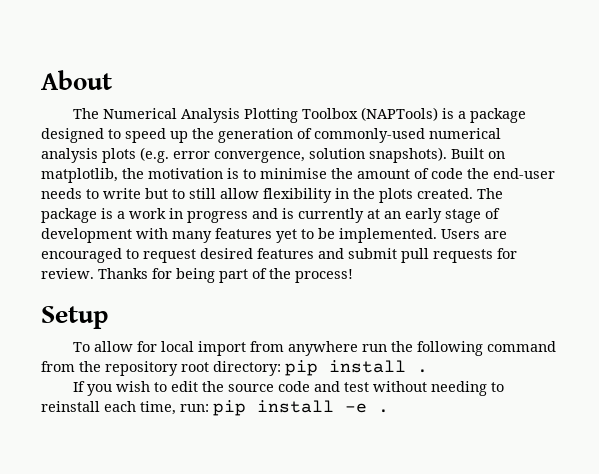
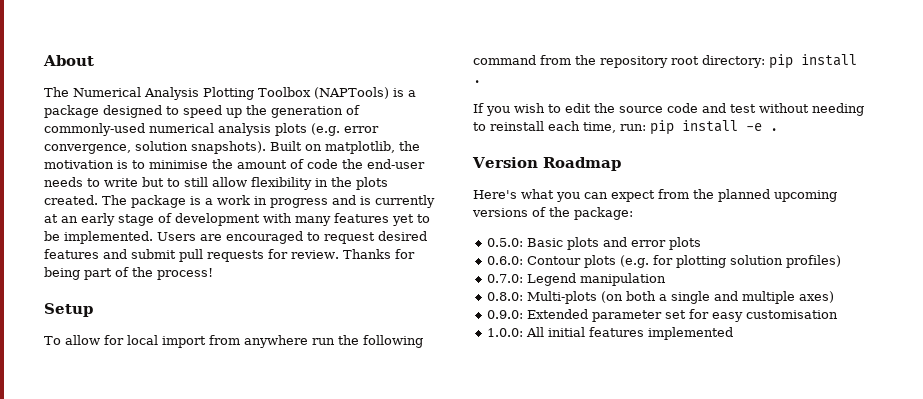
(389, 411) none -> [472,157,621,171] [473,189,837,202] [472,207,633,220] [487,237,702,250] [487,255,842,268] [487,273,667,286] [487,291,835,304] [487,309,839,322] [487,327,734,340] // Version Roadmap // Here's what you can expect from the planned upcoming versions of the package: // 0.5.0: Basic plots and error plots // 0.6.0: Contour plots (e.g. for plotting solution profiles) // 0.7.0: Legend manipulation // 0.8.0: Multi-plots (on both a single and multiple axes) // 0.9.0: Extended parameter set for easy customisation // 1.0.0: All initial features implemented

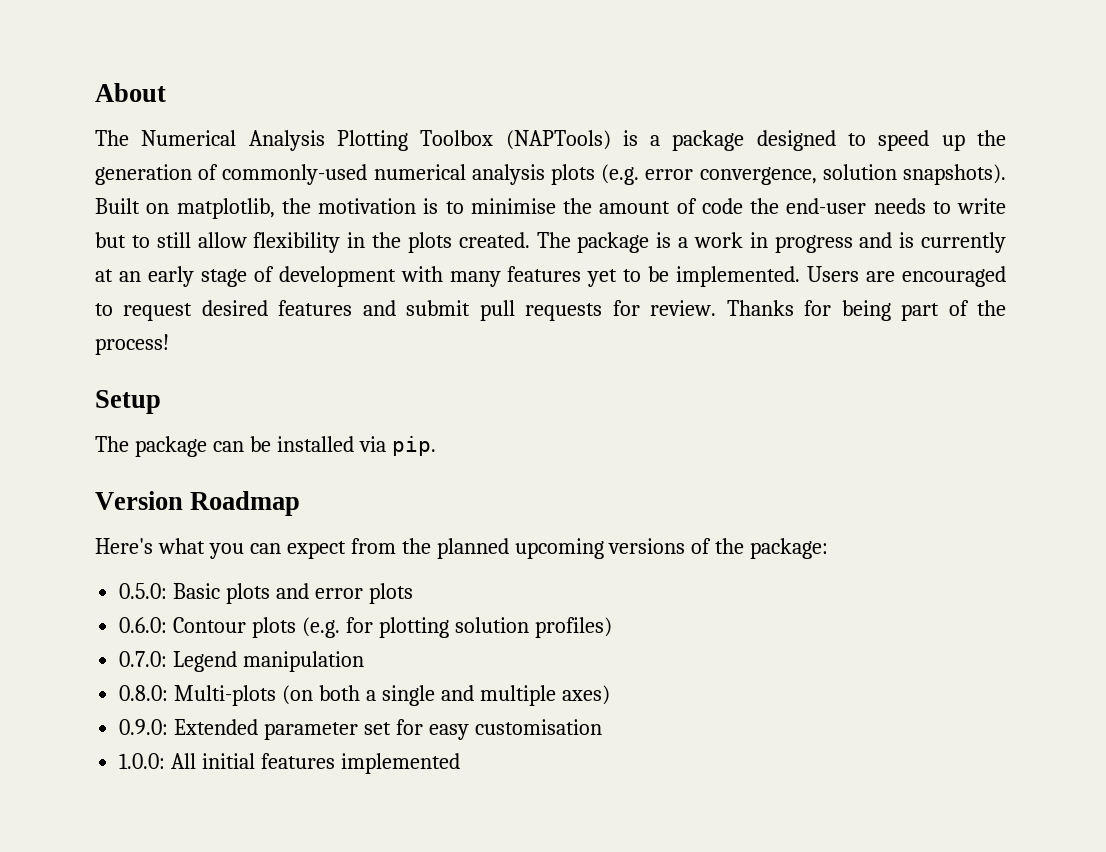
[44,335,423,348] [473,54,857,69] [473,80,481,83] [473,103,864,116] [473,120,778,135] To allow for local import from anywhere run the following command from the repository root directory: pip install . // If you wish to edit the source code and test without needing to reinstall each time, run: pip install -e . -> [95,436,436,457] The package can be installed via pip.

